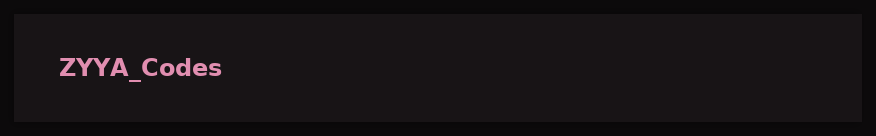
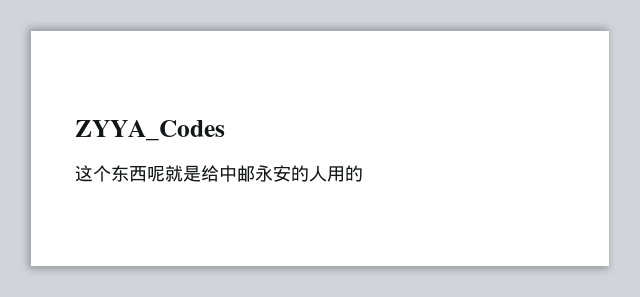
(222, 70) none -> [75,165,363,182] // 这个东西呢就是给中邮永安的人用的

